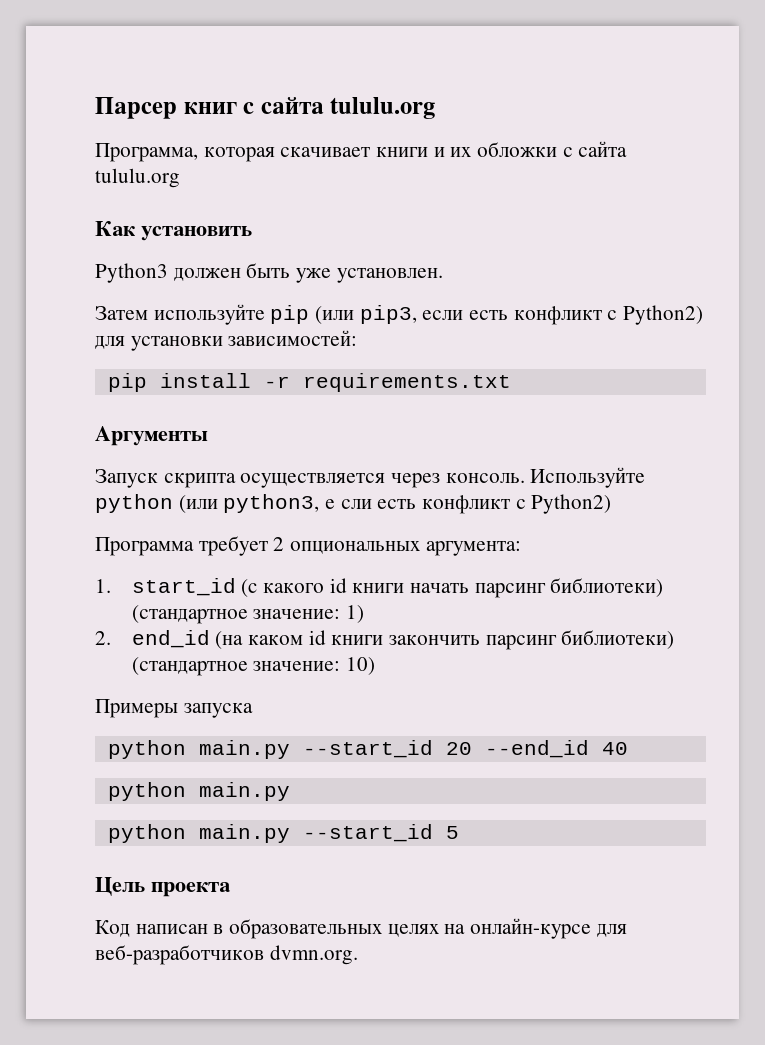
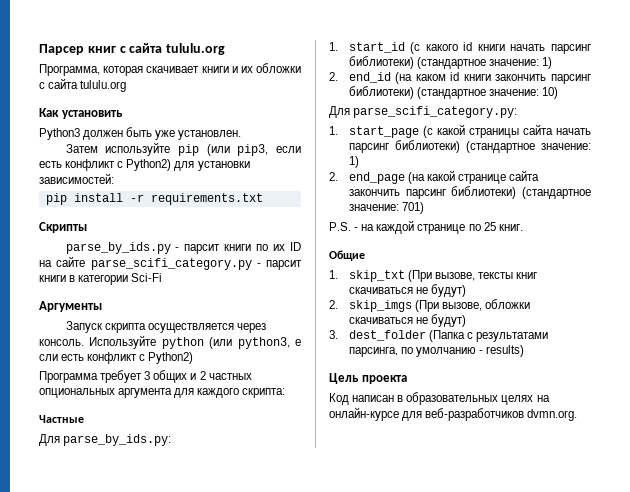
(511, 382) none -> [39,222,87,233] [65,242,302,254] [39,256,302,270] [39,273,163,285] // Скрипты // parse_by_ids.py - парсит книги по их ID на сайте parse_scifi_category.py - парсит книги в категории Sci-Fi
[273,537,521,556] 2 опциональных аргумента: -> [144,370,252,383] [39,388,286,398] [39,415,84,423] [39,434,172,446] 3 общих и 2 частных опциональных аргумента для каждого скрипта: // Частные // Для parse_by_ids.py:
[95,699,253,718] [107,740,628,759] [107,782,290,801] [107,824,459,843] Примеры запуска // python main.py --start_id 20 --end_id 40 // python main.py // python main.py --start_id 5 -> [329,106,518,118] [329,124,591,138] [348,140,591,153] [348,156,359,168] [329,170,540,184] [348,186,591,199] [348,202,424,214] [329,220,523,234] [329,250,365,261] [329,270,538,282] [348,284,467,297] [329,299,531,312] [348,314,467,327] [329,330,549,342] [348,345,525,357] Для parse_scifi_category.py: // 1. start_page (c какой страницы сайта начать парсинг библиотеки) (стандартное значение: 1) // 2. end_page (на какой странице сайта закончить парсинг библиотеки) (стандартное значение: 701) // P.S. - на каждой странице по 25 книг. // Общие // 1. skip_txt (При вызове, тексты книг скачиваться не будут) // 2. skip_imgs (При вызове, обложки скачиваться не будут) // 3. dest_folder (Папка с результатами парсинга, по умолчанию - results)

